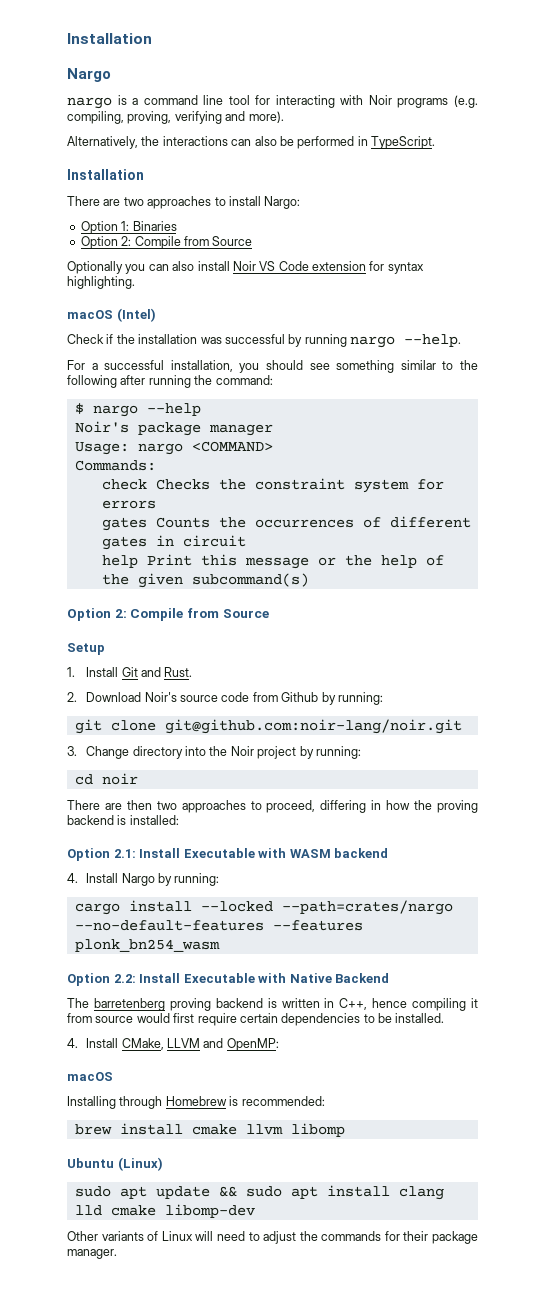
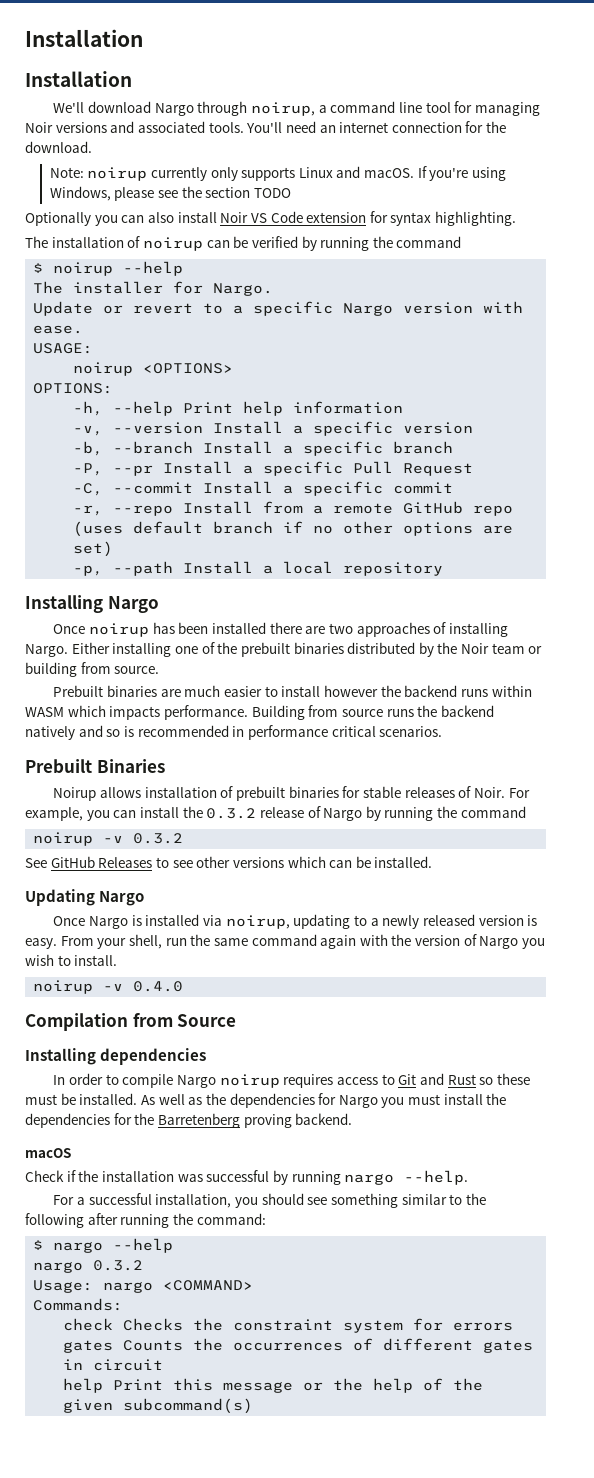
[67,33,152,44] [67,68,111,82] [67,95,127,109] Installation // Nargo // nargo is -> [25,29,143,47] [25,71,132,87] [53,101,316,116] Installation // Installation // We'll download Nargo through noirup,
[275,95,478,108] [67,111,284,124] [67,136,435,149] [67,169,144,180] [67,196,301,209] [80,221,177,234] [80,236,253,249] interacting with Noir programs (e.g. compiling, proving, verifying and more). // Alternatively, the interactions can also be performed in TypeScript. // Installation // There are two approaches to install Nargo: // Option 1: Binaries // Option 2: Compile from Source -> [474,102,540,116] [25,121,507,133] [25,141,92,153] [49,166,507,181] [49,186,291,201] managing Noir versions and associated tools. You'll need an internet connection for the download. // Note: noirup currently only supports Linux and macOS. If you're using Windows, please see the section TODO
[67,308,156,322] // macOS (Intel) -> [25,236,462,251] [33,261,184,276] [33,281,274,296] [33,301,524,316] [33,325,84,334] [33,343,94,354] [73,362,234,376] [33,383,114,394] [73,401,404,416] [73,421,474,436] [73,441,454,456] [73,461,474,476] [73,481,454,496] [73,501,514,516] [73,521,514,537] [73,541,114,557] [73,561,444,576] [25,595,159,613] [53,622,508,637] [25,642,543,657] [25,662,160,677] [53,685,532,697] [25,705,494,720] [25,725,443,740] [25,759,165,773] [53,786,530,801] [25,806,526,821] [33,832,184,846] [25,856,433,868] [25,889,145,906] [53,914,538,929] [25,934,546,949] [25,954,118,966] [33,980,184,994] [25,1013,237,1031] [25,1048,207,1065] [53,1073,530,1088] [25,1093,507,1108] [25,1113,353,1128] [25,1148,71,1158] // The installation of noirup can be verified by running the command // $ noirup --help // The installer for Nargo. // Update or revert to a specific Nargo version with ease. // USAGE: // noirup <OPTIONS> // OPTIONS: // -h, --help Print help information // -v, --version Install a specific version // -b, --branch Install a specific branch // -P, --pr Install a specific Pull Request // -C, --commit Install a specific commit // -r, --repo Install from a remote GitHub repo (uses default branch if no other options are set) // -p, --path Install a local repository // Installing Nargo // Once noirup has been installed there are two approaches of installing Nargo. Either installing one of the prebuilt binaries distributed by the Noir team or building from source. // Prebuilt binaries are much easier to install however the backend runs within WASM which impacts performance. Building from source runs the backend natively and so is recommended in performance critical scenarios. // Prebuilt Binaries // Noirup allows installation of prebuilt binaries for stable releases of Noir. For example, you can install the 0.3.2 release of Nargo by running the command // noirup -v 0.3.2 // See GitHub Releases to see other versions which can be installed. // Updating Nargo // Once Nargo is installed via noirup, updating to a newly released version is easy. From your shell, run the same command again with the version of Nargo you wish to install. // noirup -v 0.4.0 // Compilation from Source // Installing dependencies // In order to compile Nargo noirup requires access to Git and Rust so these must be installed. As well as the dependencies for Nargo you must install the dependencies for the Barretenberg proving backend. // macOS
[74,421,273,436] Noir's package manager -> [33,1260,144,1273] nargo 0.3.2
[67,608,269,621] [67,643,105,655] [67,667,193,677] [67,692,383,705] [74,719,462,734] [67,746,361,759] [74,773,138,785] [67,800,479,813] [67,815,179,825] [67,848,389,861] [67,873,220,886] [74,900,453,915] [74,920,363,931] [74,939,220,952] [67,973,390,986] [67,998,478,1011] [67,1013,445,1026] [67,1038,279,1051] [67,1072,113,1081] [67,1096,325,1109] [74,1123,345,1137] [67,1157,163,1171] [74,1185,444,1200] [74,1204,255,1218] [67,1231,478,1244] [67,1249,117,1259] // Option 2: Compile from Source // Setup // 1. Install Git and Rust. // 2. Download Noir's source code from Github by running: // git clone git@github.com:noir-lang/noir.git // 3. Change directory into the Noir project by running: // cd noir // There are then two approaches to proceed, differing in how the proving backend is installed: // Option 2.1: Install Executable with WASM backend // 4. Install Nargo by running: // cargo install --locked --path=crates/nargo --no-default-features --features plonk_bn254_wasm // Option 2.2: Install Executable with Native Backend // The barretenberg proving backend is written in C++, hence compiling it from source would first require certain dependencies to be installed. // 4. Install CMake, LLVM and OpenMP: // macOS // Installing through Homebrew is recommended: // brew install cmake llvm libomp // Ubuntu (Linux) // sudo apt update && sudo apt install clang lld cmake libomp-dev // Other variants of Linux will need to adjust the commands for their package manager. -> (254, 1406) none

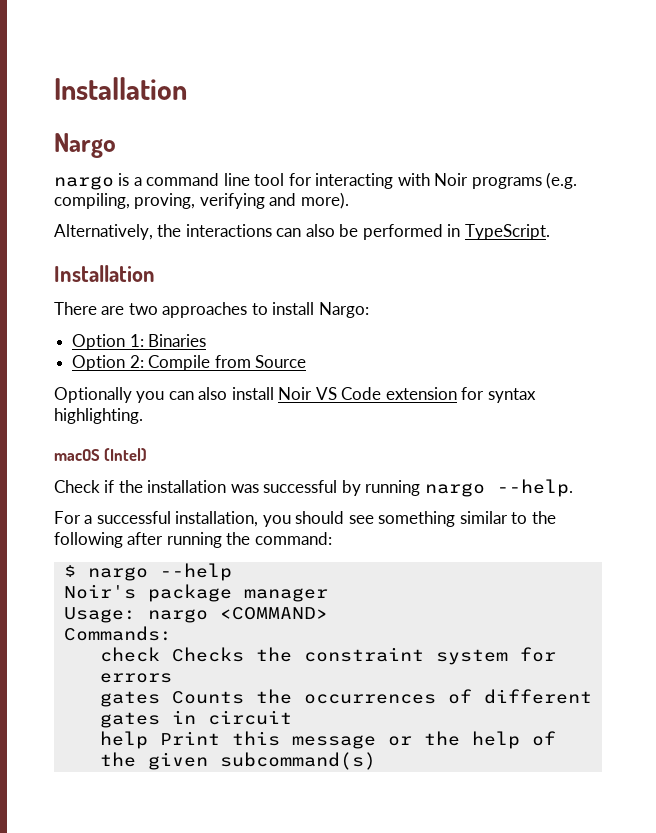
[25,29,143,47] [25,71,132,87] [53,101,316,116] Installation // Installation // We'll download Nargo through noirup, -> [54,77,187,100] [54,133,116,158] [54,173,130,190] Installation // Nargo // nargo is
[474,102,540,116] [25,121,507,133] [25,141,92,153] [49,166,507,181] [49,186,291,201] managing Noir versions and associated tools. You'll need an internet connection for the download. // Note: noirup currently only supports Linux and macOS. If you're using Windows, please see the section TODO -> [315,172,578,189] [54,192,349,209] [54,224,550,240] [54,265,155,282] [54,302,369,318] [72,334,207,350] [72,355,306,371] interacting with Noir programs (e.g. compiling, proving, verifying and more). // Alternatively, the interactions can also be performed in TypeScript. // Installation // There are two approaches to install Nargo: // Option 1: Binaries // Option 2: Compile from Source
[25,236,462,251] [33,261,184,276] [33,281,274,296] [33,301,524,316] [33,325,84,334] [33,343,94,354] [73,362,234,376] [33,383,114,394] [73,401,404,416] [73,421,474,436] [73,441,454,456] [73,461,474,476] [73,481,454,496] [73,501,514,516] [73,521,514,537] [73,541,114,557] [73,561,444,576] [25,595,159,613] [53,622,508,637] [25,642,543,657] [25,662,160,677] [53,685,532,697] [25,705,494,720] [25,725,443,740] [25,759,165,773] [53,786,530,801] [25,806,526,821] [33,832,184,846] [25,856,433,868] [25,889,145,906] [53,914,538,929] [25,934,546,949] [25,954,118,966] [33,980,184,994] [25,1013,237,1031] [25,1048,207,1065] [53,1073,530,1088] [25,1093,507,1108] [25,1113,353,1128] // The installation of noirup can be verified by running the command // $ noirup --help // The installer for Nargo. // Update or revert to a specific Nargo version with ease. // USAGE: // noirup <OPTIONS> // OPTIONS: // -h, --help Print help information // -v, --version Install a specific version // -b, --branch Install a specific branch // -P, --pr Install a specific Pull Request // -C, --commit Install a specific commit // -r, --repo Install from a remote GitHub repo (uses default branch if no other options are set) // -p, --path Install a local repository // Installing Nargo // Once noirup has been installed there are two approaches of installing Nargo. Either installing one of the prebuilt binaries distributed by the Noir team or building from source. // Prebuilt binaries are much easier to install however the backend runs within WASM which impacts performance. Building from source runs the backend natively and so is recommended in performance critical scenarios. // Prebuilt Binaries // Noirup allows installation of prebuilt binaries for stable releases of Noir. For example, you can install the 0.3.2 release of Nargo by running the command // noirup -v 0.3.2 // See GitHub Releases to see other versions which can be installed. // Updating Nargo // Once Nargo is installed via noirup, updating to a newly released version is easy. From your shell, run the same command again with the version of Nargo you wish to install. // noirup -v 0.4.0 // Compilation from Source // Installing dependencies // In order to compile Nargo noirup requires access to Git and Rust so these must be installed. As well as the dependencies for Nargo you must install the dependencies for the Barretenberg proving backend. -> (143, 416) none
(71, 1153) none -> [104,448,148,461] (Intel)
[33,1260,144,1273] nargo 0.3.2 -> [63,584,328,602] Noir's package manager

